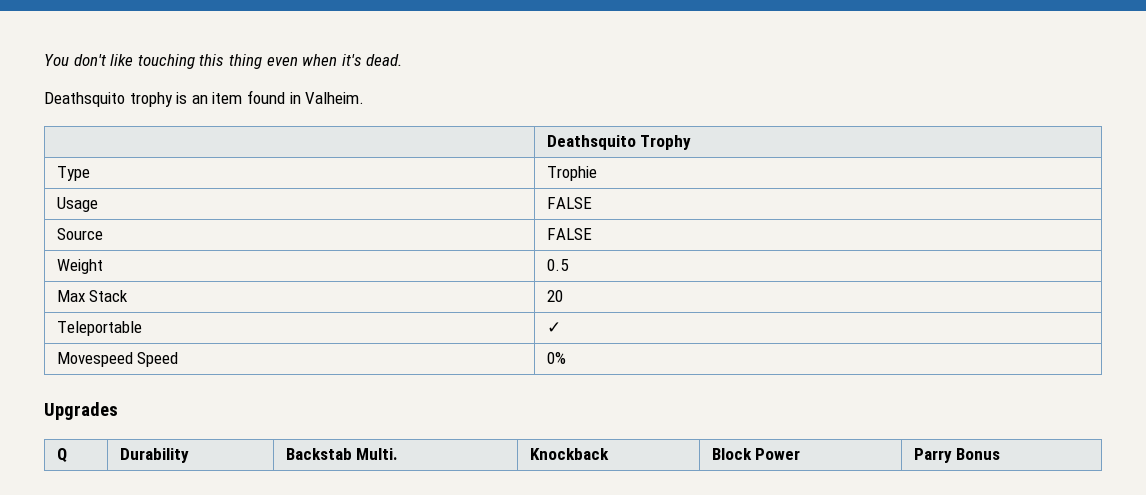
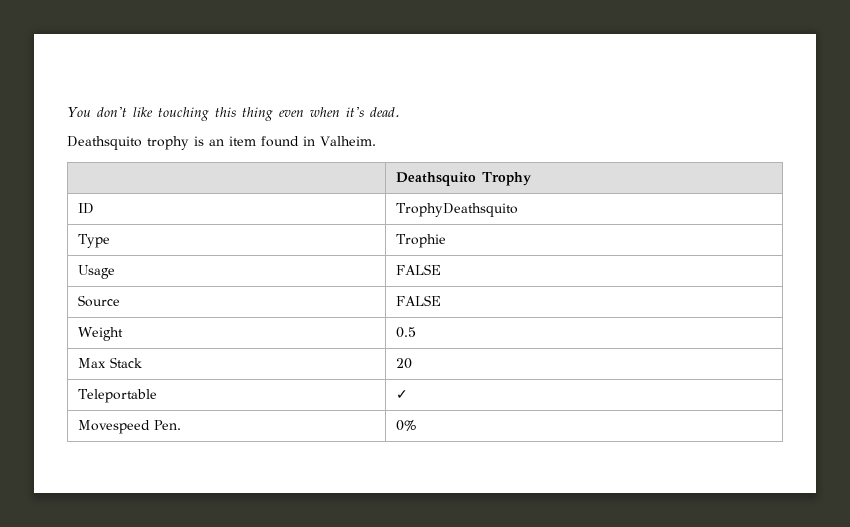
(692, 142) none -> [77,203,94,214] [395,203,518,217] // ID | TrophyDeathsquito
[137,352,179,367] Speed -> [153,420,181,430] Pen.
[44,402,118,420] [56,448,67,462] [119,448,189,463] [285,448,399,460] [529,448,609,460] [711,448,801,460] [913,448,1001,463] // Upgrades // Q | Durability | Backstab Multi. | Knockback | Block Power | Parry Bonus -> (417, 425) none

